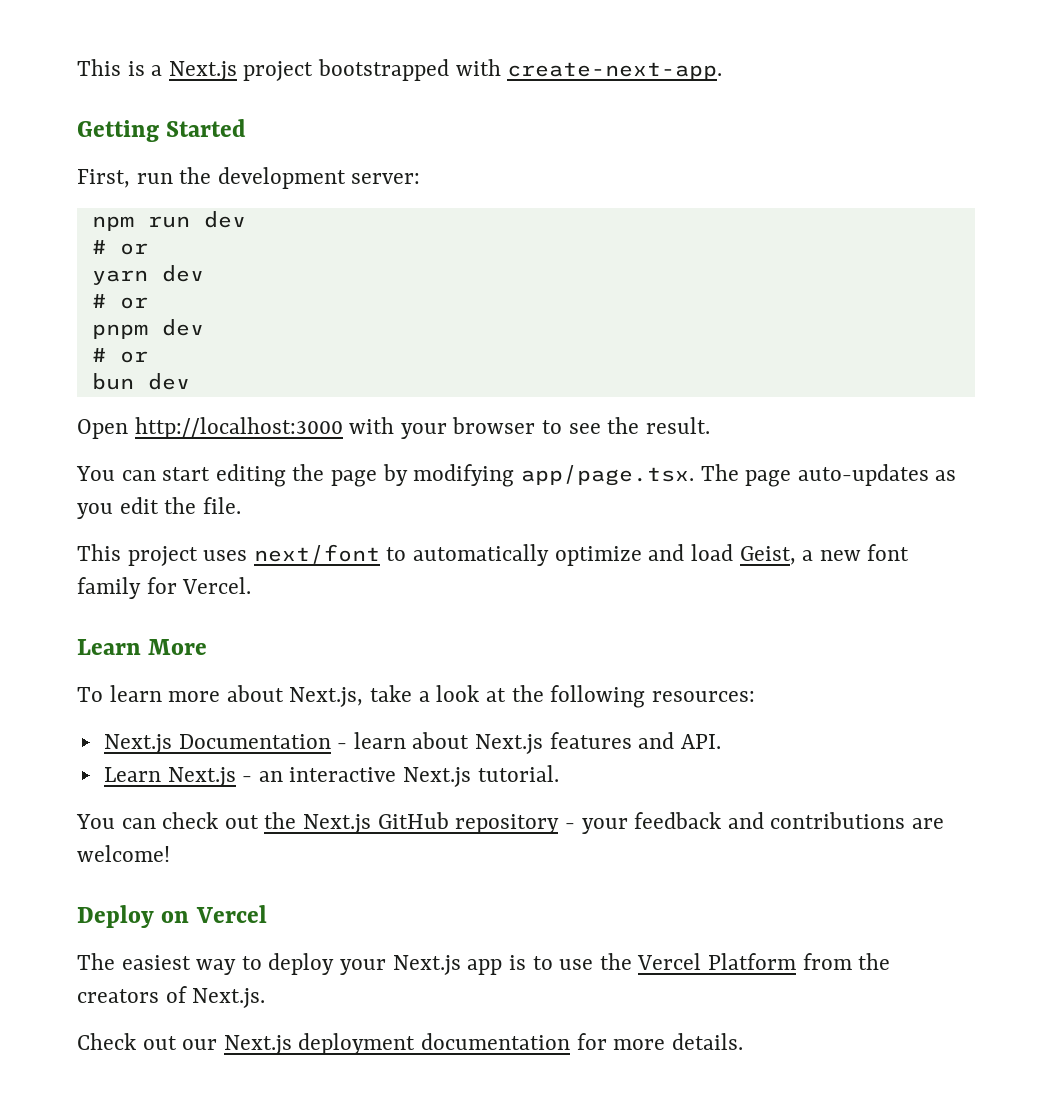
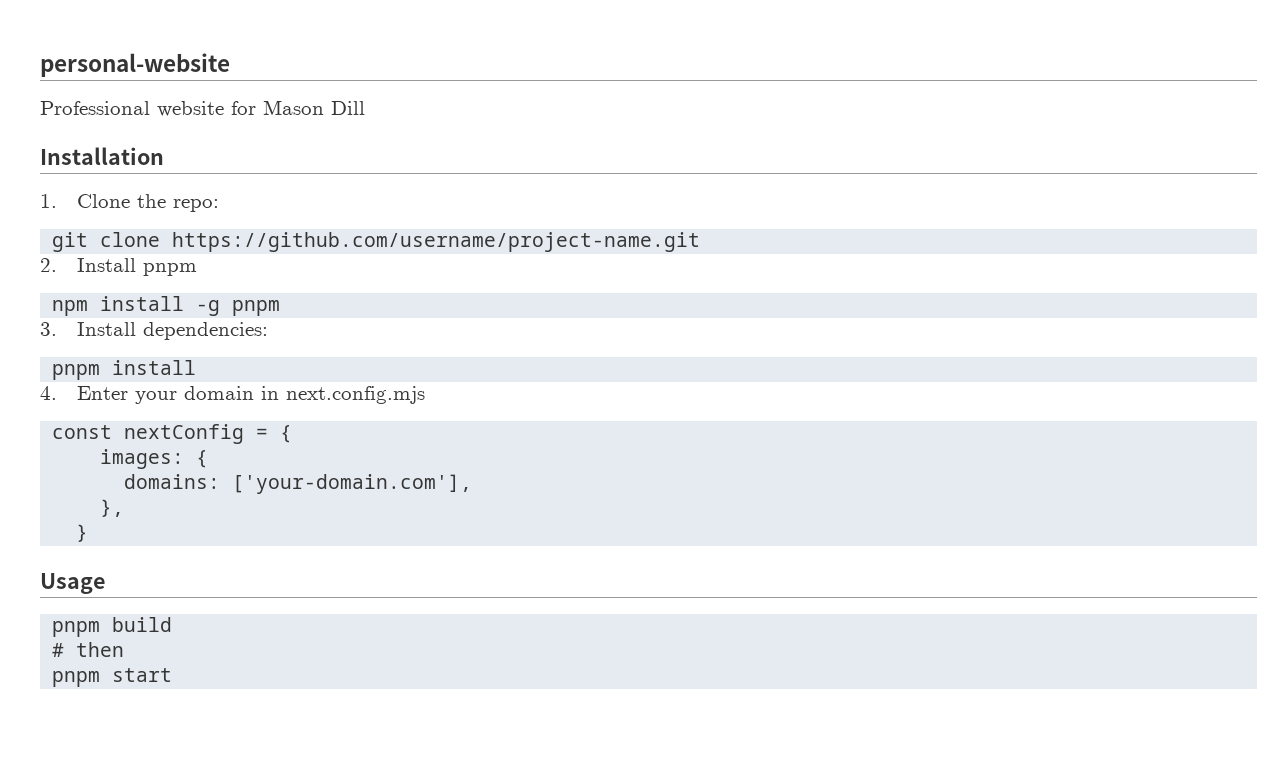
[77,59,723,81] [77,119,247,142] [77,167,421,189] [91,211,246,231] [91,240,148,255] [91,265,204,285] [91,294,148,309] [91,319,204,339] [91,348,148,363] [91,373,190,390] [77,417,710,439] [76,464,957,487] [77,497,241,519] [77,544,910,566] [77,577,252,599] [77,639,208,655] [77,685,755,708] [103,732,721,754] [103,765,559,787] [76,812,944,834] [77,845,170,862] [77,905,267,928] [77,953,891,975] [77,986,266,1008] [77,1033,743,1055] This is a Next.js project bootstrapped with create-next-app. // Getting Started // First, run the development server: // npm run dev // # or // yarn dev // # or // pnpm dev // # or // bun dev // Open http://localhost:3000 with your browser to see the result. // You can start editing the page by modifying app/page.tsx. The page auto-updates as you edit the file. // This project uses next/font to automatically optimize and load Geist, a new font family for Vercel. // Learn More // To learn more about Next.js, take a look at the following resources: // Next.js Documentation - learn about Next.js features and API. // Learn Next.js - an interactive Next.js tutorial. // You can check out the Next.js GitHub repository - your feedback and contributions are welcome! // Deploy on Vercel // The easiest way to deploy your Next.js app is to use the Vercel Platform from the creators of Next.js. // Check out our Next.js deployment documentation for more details. -> [40,53,230,77] [40,100,365,117] [40,147,164,165] [40,194,220,212] [52,232,701,252] [40,258,198,276] [52,296,281,316] [40,322,269,340] [52,360,197,380] [40,386,426,404] [52,424,293,444] [100,449,209,469] [124,474,473,494] [100,499,125,517] [76,524,89,542] [40,573,105,594] [52,617,173,637] [52,642,125,657] [52,668,173,687] personal-website // Professional website for Mason Dill // Installation // 1. Clone the repo: // git clone https://github.com/username/project-name.git // 2. Install pnpm // npm install -g pnpm // 3. Install dependencies: // pnpm install // 4. Enter your domain in next.config.mjs // const nextConfig = { // images: { // domains: ['your-domain.com'], // }, // } // Usage // pnpm build // # then // pnpm start

